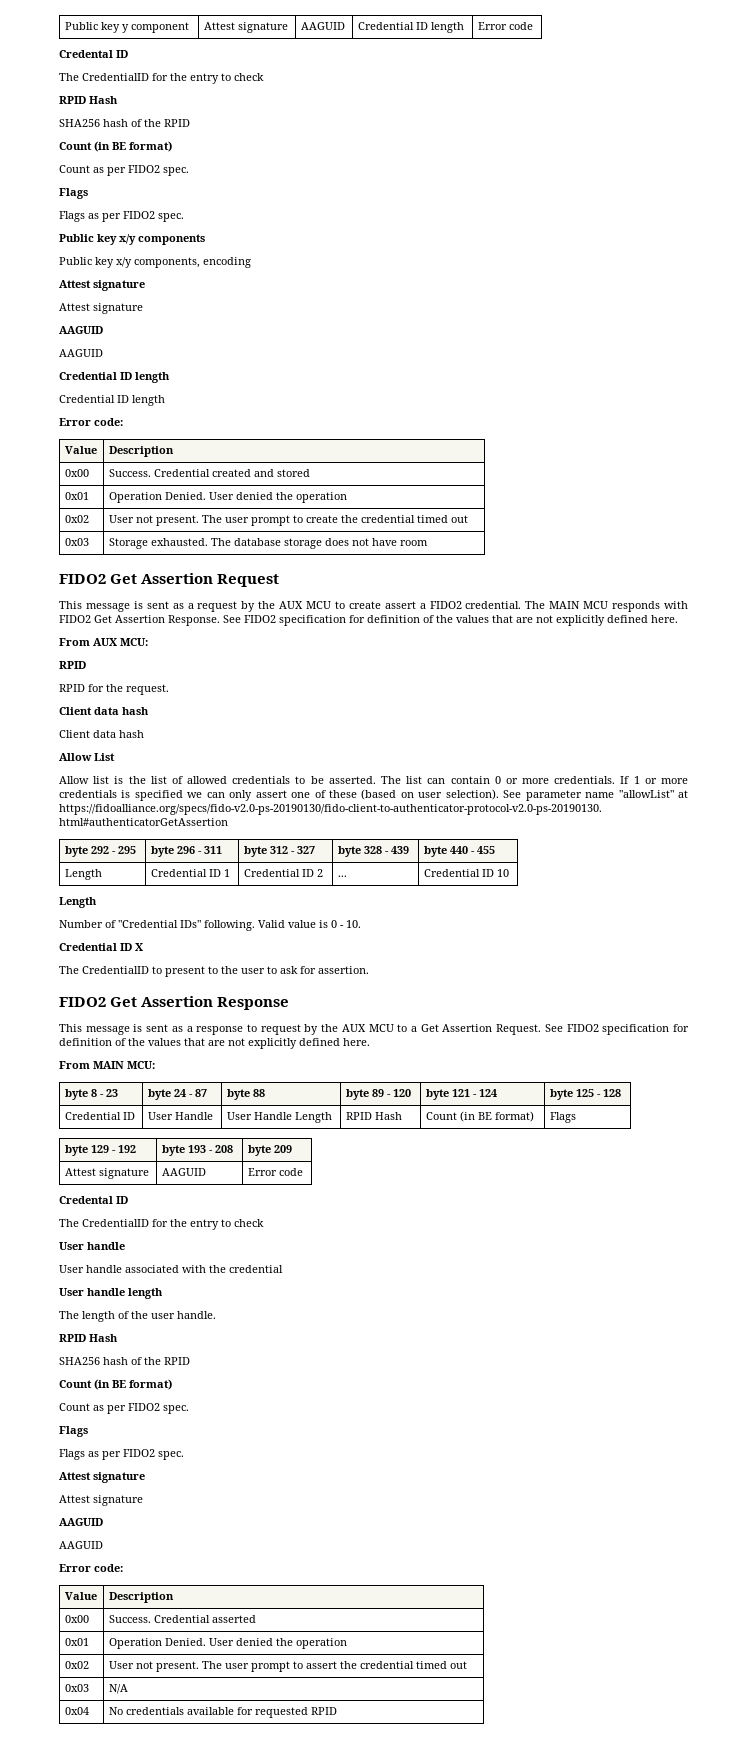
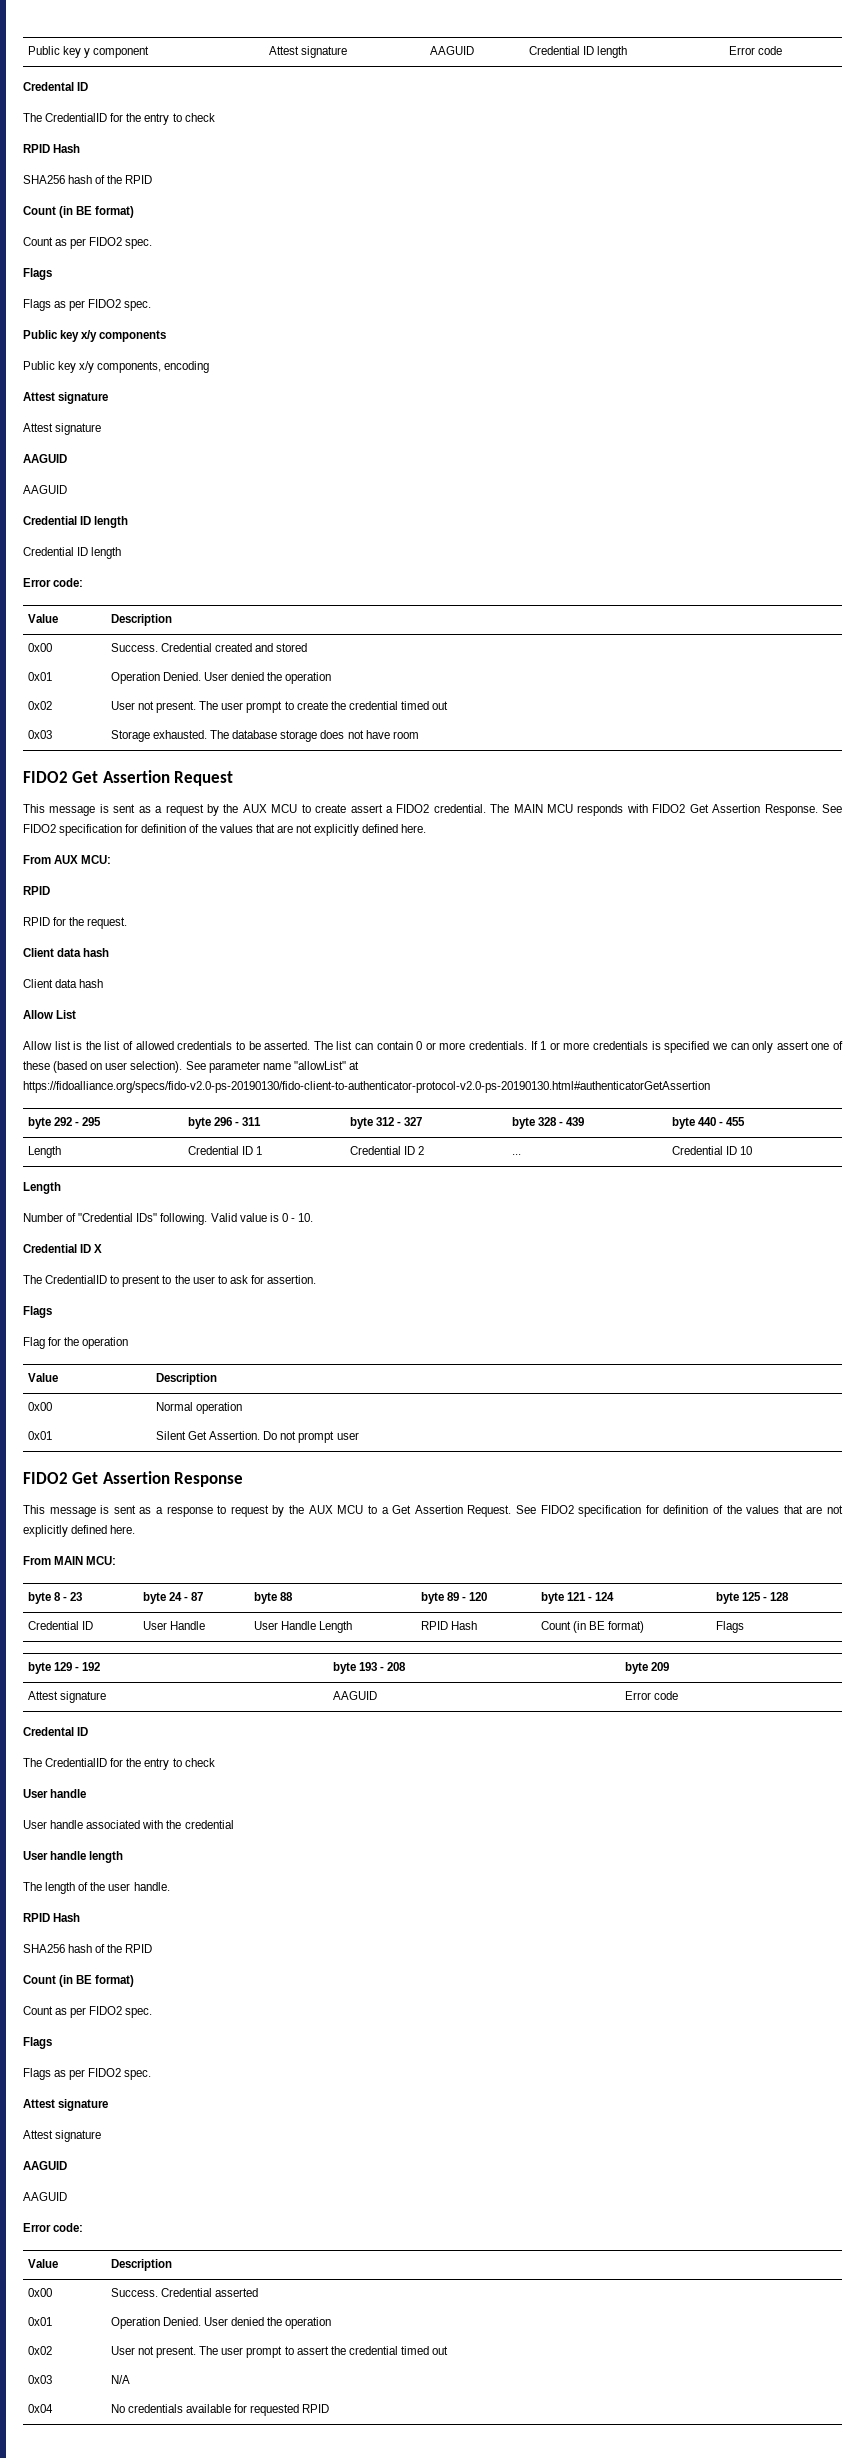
(369, 970) none -> [23,1306,52,1318] [23,1337,129,1349] [27,1373,58,1382] [155,1373,217,1385] [27,1402,52,1411] [155,1402,242,1414] [27,1431,52,1440] [155,1431,359,1443] // Flags // Flag for the operation // Value | Description // 0x00 | Normal operation // 0x01 | Silent Get Assertion. Do not prompt user

